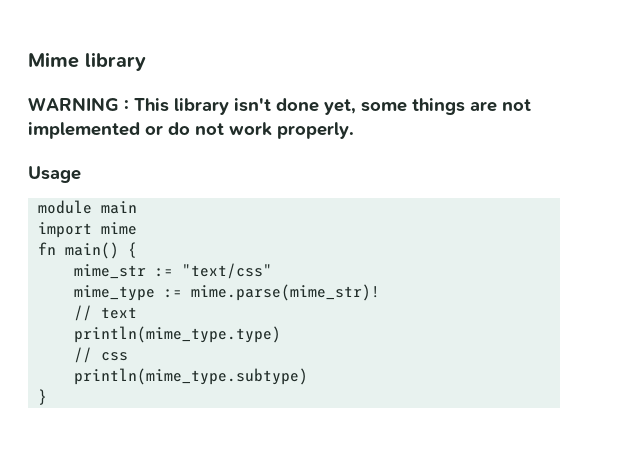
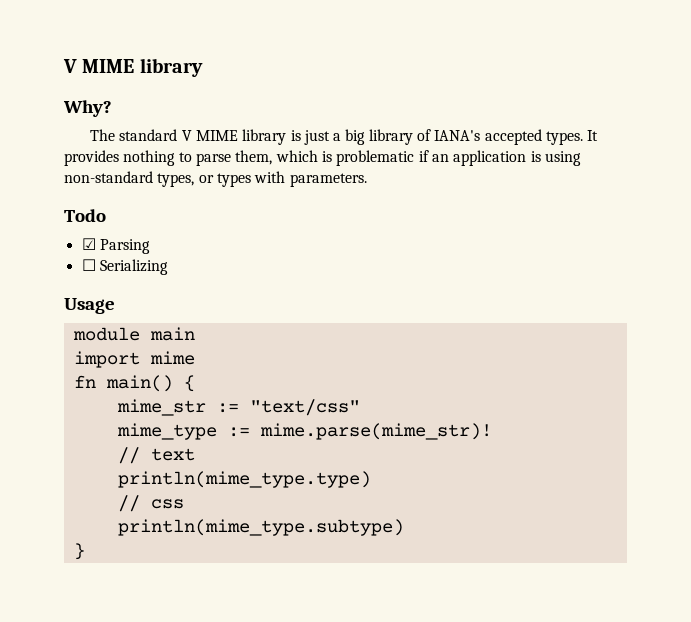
[28,52,79,68] Mime -> [63,59,135,73] V MIME
[28,97,531,115] [28,122,354,139] WARNING : This library isn't done yet, some things are not implemented or do not work properly. -> [63,100,112,117] [89,129,599,145] [64,150,581,166] [64,171,367,187] [64,209,106,222] [81,238,150,254] [81,259,168,275] Why? // The standard V MIME library is just a big library of IANA's accepted types. It provides nothing to parse them, which is problematic if an application is using non-standard types, or types with parameters. // Todo // ☑ Parsing // ☐ Serializing

